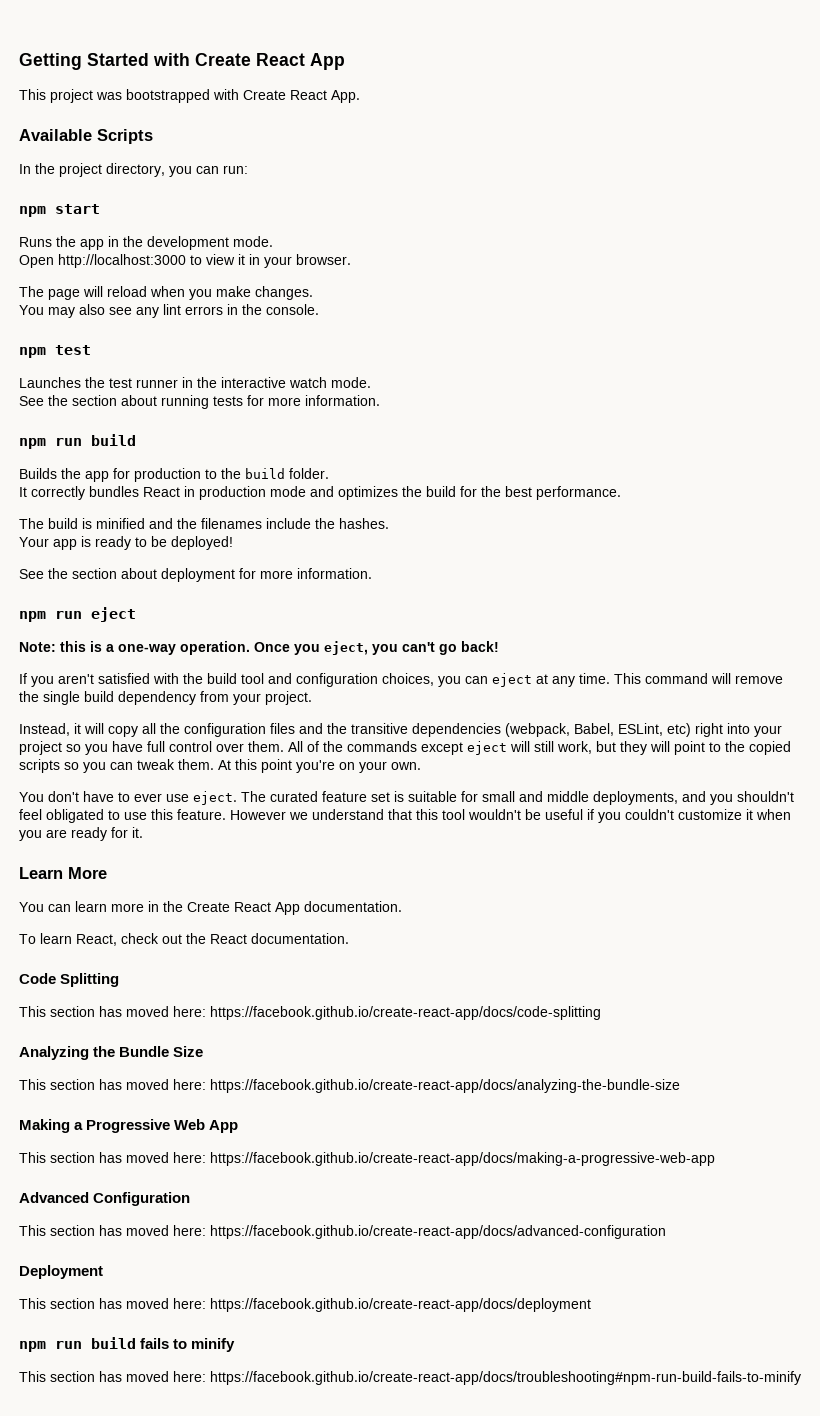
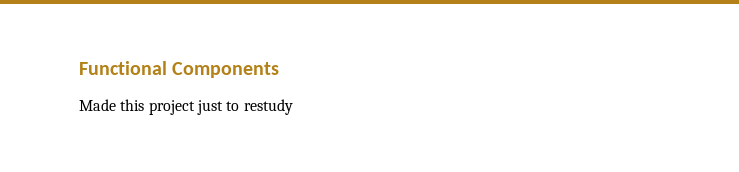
[19,53,345,70] [19,89,360,103] [19,129,153,144] [19,163,248,177] [19,204,100,217] [19,236,273,250] [19,254,351,268] [19,286,313,300] [19,304,319,318] [19,345,91,358] [19,377,371,388] [19,395,380,409] [19,434,136,449] [19,468,329,482] [19,486,621,500] [19,518,389,529] [19,536,233,550] [19,568,372,582] [19,607,136,622] [19,641,499,655] [19,673,783,687] [19,691,312,705] [19,723,782,737] [19,741,791,755] [19,759,421,773] [19,791,794,805] [19,809,791,823] [19,827,143,841] [19,867,107,879] [19,901,402,915] [19,933,349,946] [19,973,120,987] [19,1006,601,1020] [19,1046,204,1060] [19,1079,680,1093] [19,1119,239,1133] [19,1152,715,1166] [19,1192,191,1206] [19,1225,666,1239] [19,1265,103,1279] [19,1298,591,1312] [19,1337,236,1352] [19,1371,801,1385] Getting Started with Create React App // This project was bootstrapped with Create React App. // Available Scripts // In the project directory, you can run: // npm start // Runs the app in the development mode. // Open http://localhost:3000 to view it in your browser. // The page will reload when you make changes. // You may also see any lint errors in the console. // npm test // Launches the test runner in the interactive watch mode. // See the section about running tests for more information. // npm run build // Builds the app for production to the build folder. // It correctly bundles React in production mode and optimizes the build for the best performance. // The build is minified and the filenames include the hashes. // Your app is ready to be deployed! // See the section about deployment for more information. // npm run eject // Note: this is a one-way operation. Once you eject, you can't go back! // If you aren't satisfied with the build tool and configuration choices, you can eject at any time. This command will remove the single build dependency from your project. // Instead, it will copy all the configuration files and the transitive dependencies (webpack, Babel, ESLint, etc) right into your project so you have full control over them. All of the commands except eject will still work, but they will point to the copied scripts so you can tweak them. At this point you're on your own. // You don't have to ever use eject. The curated feature set is suitable for small and middle deployments, and you shouldn't feel obligated to use this feature. However we understand that this tool wouldn't be useful if you couldn't customize it when you are ready for it. // Learn More // You can learn more in the Create React App documentation. // To learn React, check out the React documentation. // Code Splitting // This section has moved here: https://facebook.github.io/create-react-app/docs/code-splitting // Analyzing the Bundle Size // This section has moved here: https://facebook.github.io/create-react-app/docs/analyzing-the-bundle-size // Making a Progressive Web App // This section has moved here: https://facebook.github.io/create-react-app/docs/making-a-progressive-web-app // Advanced Configuration // This section has moved here: https://facebook.github.io/create-react-app/docs/advanced-configuration // Deployment // This section has moved here: https://facebook.github.io/create-react-app/docs/deployment // npm run build fails to minify // This section has moved here: https://facebook.github.io/create-react-app/docs/troubleshooting#npm-run-build-fails-to-minify -> [79,61,280,78] [79,99,293,115] Functional Components // Made this project just to restudy

